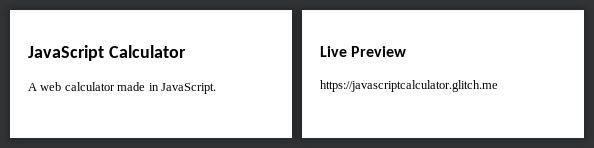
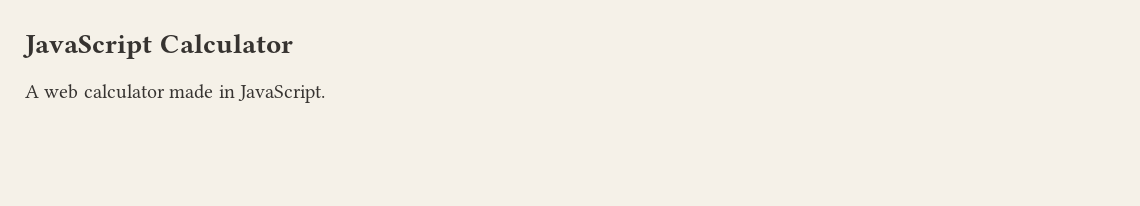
[320,46,407,57] [320,80,498,92] // Live Preview // https://javascriptcalculator.glitch.me -> (325, 94) none

